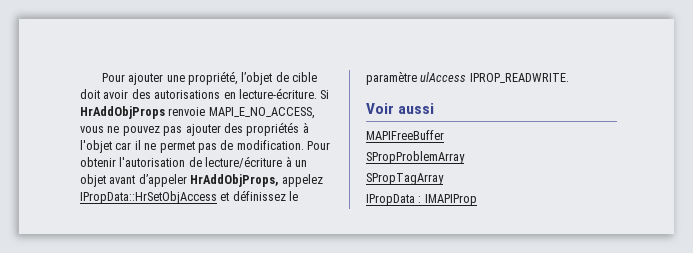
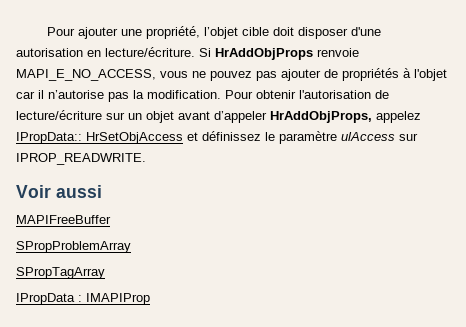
[275,72,289,82] de -> (238, 33) none
[103,88,317,99] avoir des autorisations en lecture-écriture. -> [297,27,381,39] [16,47,195,57] disposer d'une autorisation en lecture/écriture.
[223,123,243,133] des -> [324,69,338,78] de
[144,140,234,153] ne permet pas de -> [48,90,144,102] n’autorise pas la
[285,156,292,167] à -> [106,112,125,120] sur
[80,191,217,204] IPropData::HrSetObjAccess -> [16,132,183,144] IPropData:: HrSetObjAccess
(467, 77) none -> [399,133,418,141] sur

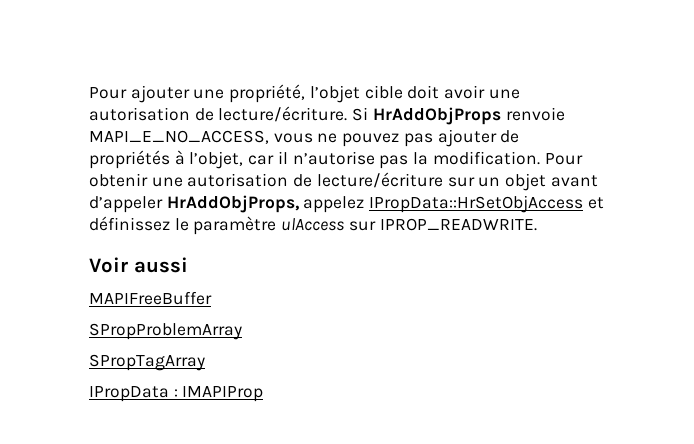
[297,27,381,39] [16,48,101,57] disposer d'une autorisation en -> [444,85,520,99] [89,107,214,121] avoir une autorisation de
[414,69,447,81] l'objet -> [189,151,244,169] l’objet,
[299,90,371,99] l'autorisation -> [151,173,289,187] une autorisation
[16,132,183,144] IPropData:: HrSetObjAccess -> [369,195,584,213] IPropData::HrSetObjAccess

